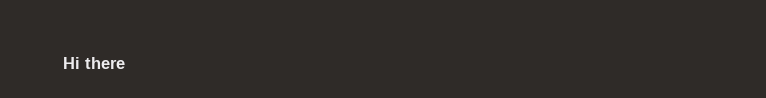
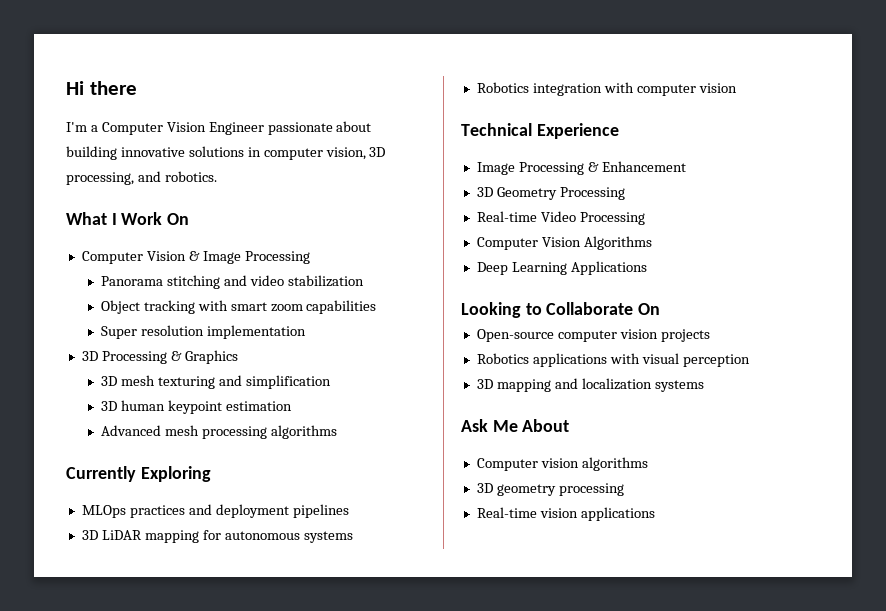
(125, 63) none -> [66,121,372,135] [66,146,386,160] [66,171,217,185] [66,212,190,225] [81,251,310,264] [100,275,364,289] [100,300,377,314] [100,325,306,339] [81,350,238,364] [100,375,331,389] [100,400,292,414] [100,425,337,439] [66,466,211,482] [81,504,349,518] [81,530,353,543] [476,82,737,96] [461,123,619,139] [476,161,686,175] [476,187,625,200] [476,211,645,225] [476,236,652,250] [476,261,647,275] [461,302,661,318] [476,329,710,342] [476,353,750,367] [476,378,704,392] [461,419,570,432] [476,457,648,471] [476,483,624,496] [476,507,655,521] // I'm a Computer Vision Engineer passionate about building innovative solutions in computer vision, 3D processing, and robotics. // What I Work On // Computer Vision & Image Processing // Panorama stitching and video stabilization // Object tracking with smart zoom capabilities // Super resolution implementation // 3D Processing & Graphics // 3D mesh texturing and simplification // 3D human keypoint estimation // Advanced mesh processing algorithms // Currently Exploring // MLOps practices and deployment pipelines // 3D LiDAR mapping for autonomous systems // Robotics integration with computer vision // Technical Experience // Image Processing & Enhancement // 3D Geometry Processing // Real-time Video Processing // Computer Vision Algorithms // Deep Learning Applications // Looking to Collaborate On // Open-source computer vision projects // Robotics applications with visual perception // 3D mapping and localization systems // Ask Me About // Computer vision algorithms // 3D geometry processing // Real-time vision applications

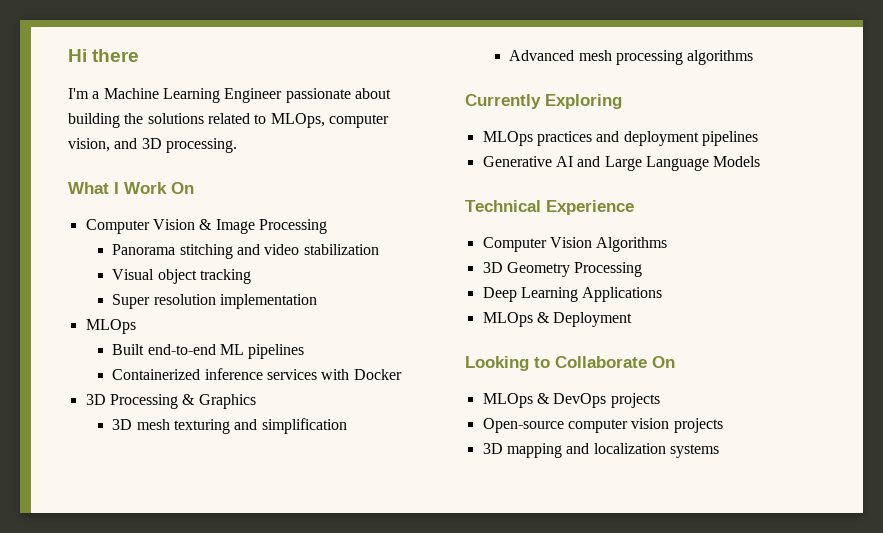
[101,122,206,135] Computer Vision -> [103,88,220,103] Machine Learning
[120,146,386,160] [66,171,217,185] innovative solutions in computer vision, 3D processing, and robotics. -> [124,113,389,128] [68,138,237,153] the solutions related to MLOps, computer vision, and 3D processing.
[100,300,140,314] Object -> [112,269,197,284] Visual object
[197,300,377,314] with smart zoom capabilities -> (252, 276) none
(306, 332) none -> [85,319,136,334] [112,344,305,359] [112,368,402,380] // MLOps // Built end-to-end ML pipelines // Containerized inference services with Docker
[100,400,292,414] // 3D human keypoint estimation -> (347, 426) none
[81,530,353,543] [476,82,737,96] [461,123,619,139] [476,161,686,175] [476,187,625,200] [476,211,645,225] [476,236,652,250] 3D LiDAR mapping for autonomous systems // Robotics integration with computer vision // Technical Experience // Image Processing & Enhancement // 3D Geometry Processing // Real-time Video Processing // Computer Vision Algorithms -> [482,156,761,171] [465,200,634,215] [482,237,668,252] [482,262,643,277] Generative AI and Large Language Models // Technical Experience // Computer Vision Algorithms // 3D Geometry Processing
(647, 268) none -> [482,312,633,327] // MLOps & Deployment
(661, 309) none -> [482,393,660,408] // MLOps & DevOps projects
[476,353,750,367] // Robotics applications with visual perception -> (723, 425) none
[461,419,570,432] [476,457,648,471] [476,483,624,496] [476,507,655,521] // Ask Me About // Computer vision algorithms // 3D geometry processing // Real-time vision applications -> (719, 451) none

